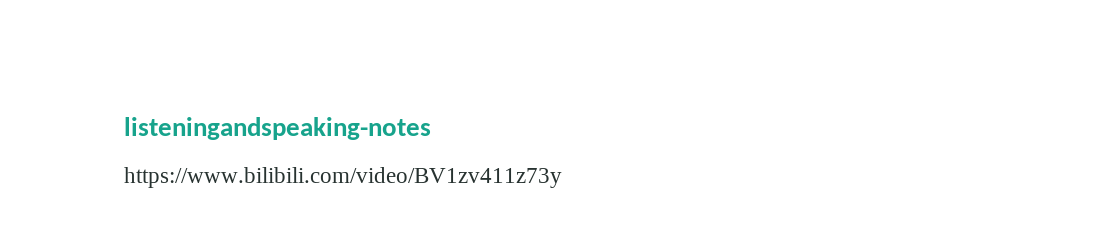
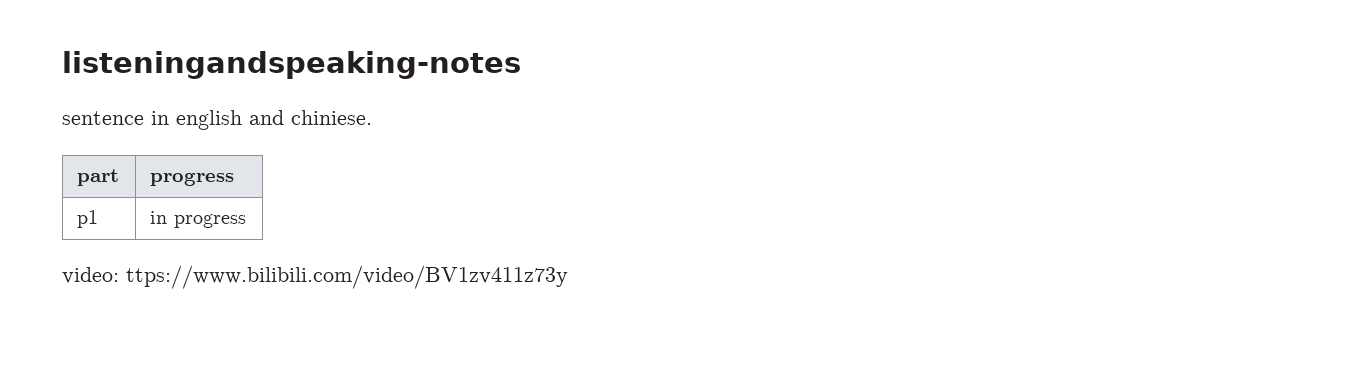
[124,167,562,188] https://www.bilibili.com/video/BV1zv411z73y -> [62,110,372,130] [77,169,120,186] [150,172,235,186] [77,210,99,228] [150,211,247,228] [62,265,568,289] sentence in english and chiniese. // part | progress // p1 | in progress // video: ttps://www.bilibili.com/video/BV1zv411z73y

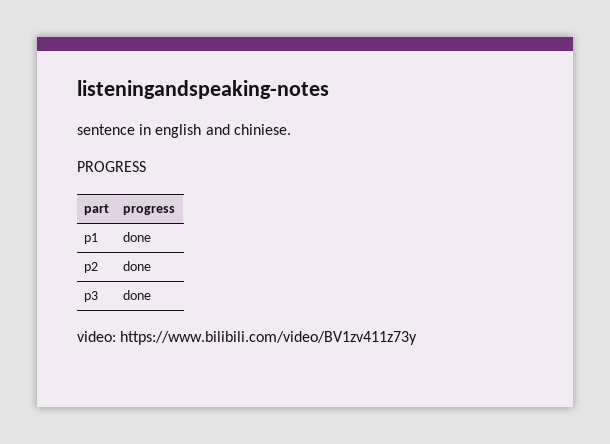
(372, 117) none -> [77,161,146,172] // PROGRESS
[150,211,247,228] in progress -> [122,232,151,242] [83,262,98,273] [122,261,151,271] [83,291,98,302] [122,290,151,300] done // p2 | done // p3 | done
[126,265,568,289] ttps://www.bilibili.com/video/BV1zv411z73y -> [120,331,418,345] https://www.bilibili.com/video/BV1zv411z73y

